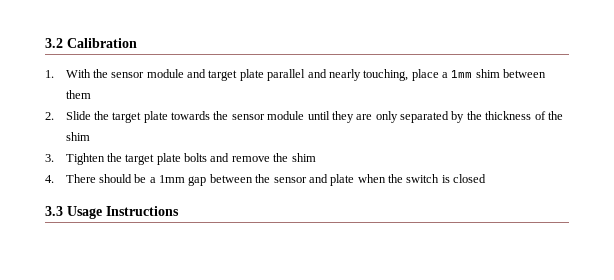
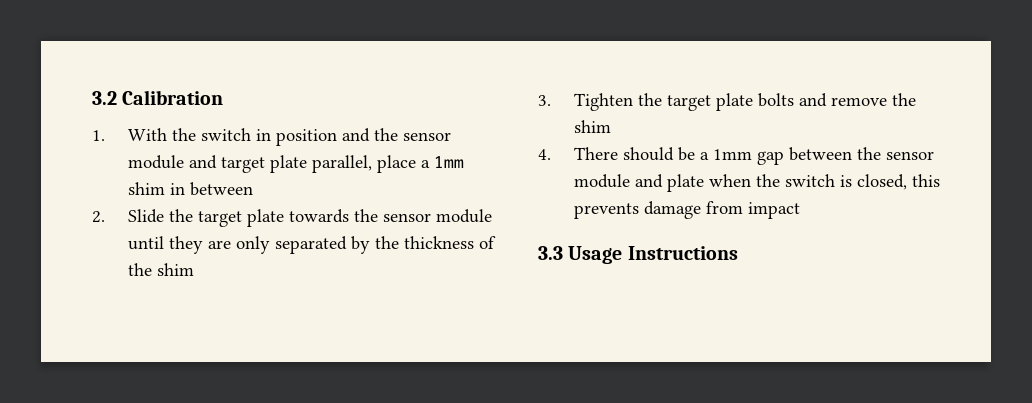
(108, 73) none -> [200,128,398,146] switch in position and the
[267,69,409,81] parallel and nearly touching, -> [311,155,372,173] parallel,
[503,69,547,78] [65,90,91,99] between them -> [169,182,253,196] in between
(307, 180) none -> [573,174,630,188] module
[453,174,487,183] closed -> [856,174,940,190] [573,201,800,219] closed, this prevents damage from impact

